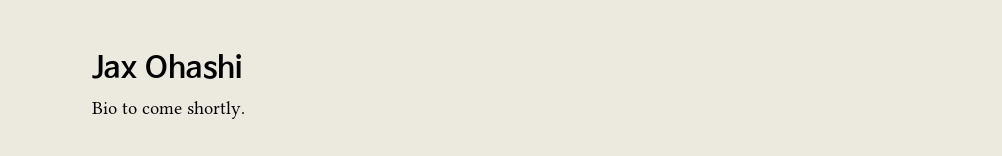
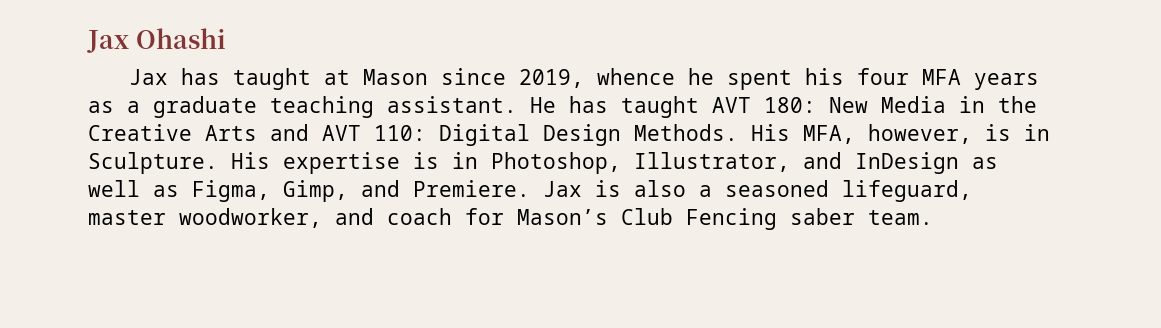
[92,101,245,119] Bio to come shortly. -> [129,68,1040,90] [88,96,1037,118] [88,124,1050,146] [88,152,998,174] [88,180,972,202] [88,208,933,230] Jax has taught at Mason since 2019, whence he spent his four MFA years as a graduate teaching assistant. He has taught AVT 180: New Media in the Creative Arts and AVT 110: Digital Design Methods. His MFA, however, is in Sculpture. His expertise is in Photoshop, Illustrator, and InDesign as well as Figma, Gimp, and Premiere. Jax is also a seasoned lifeguard, master woodworker, and coach for Mason’s Club Fencing saber team.

